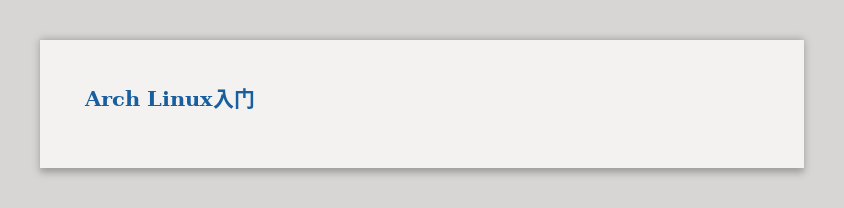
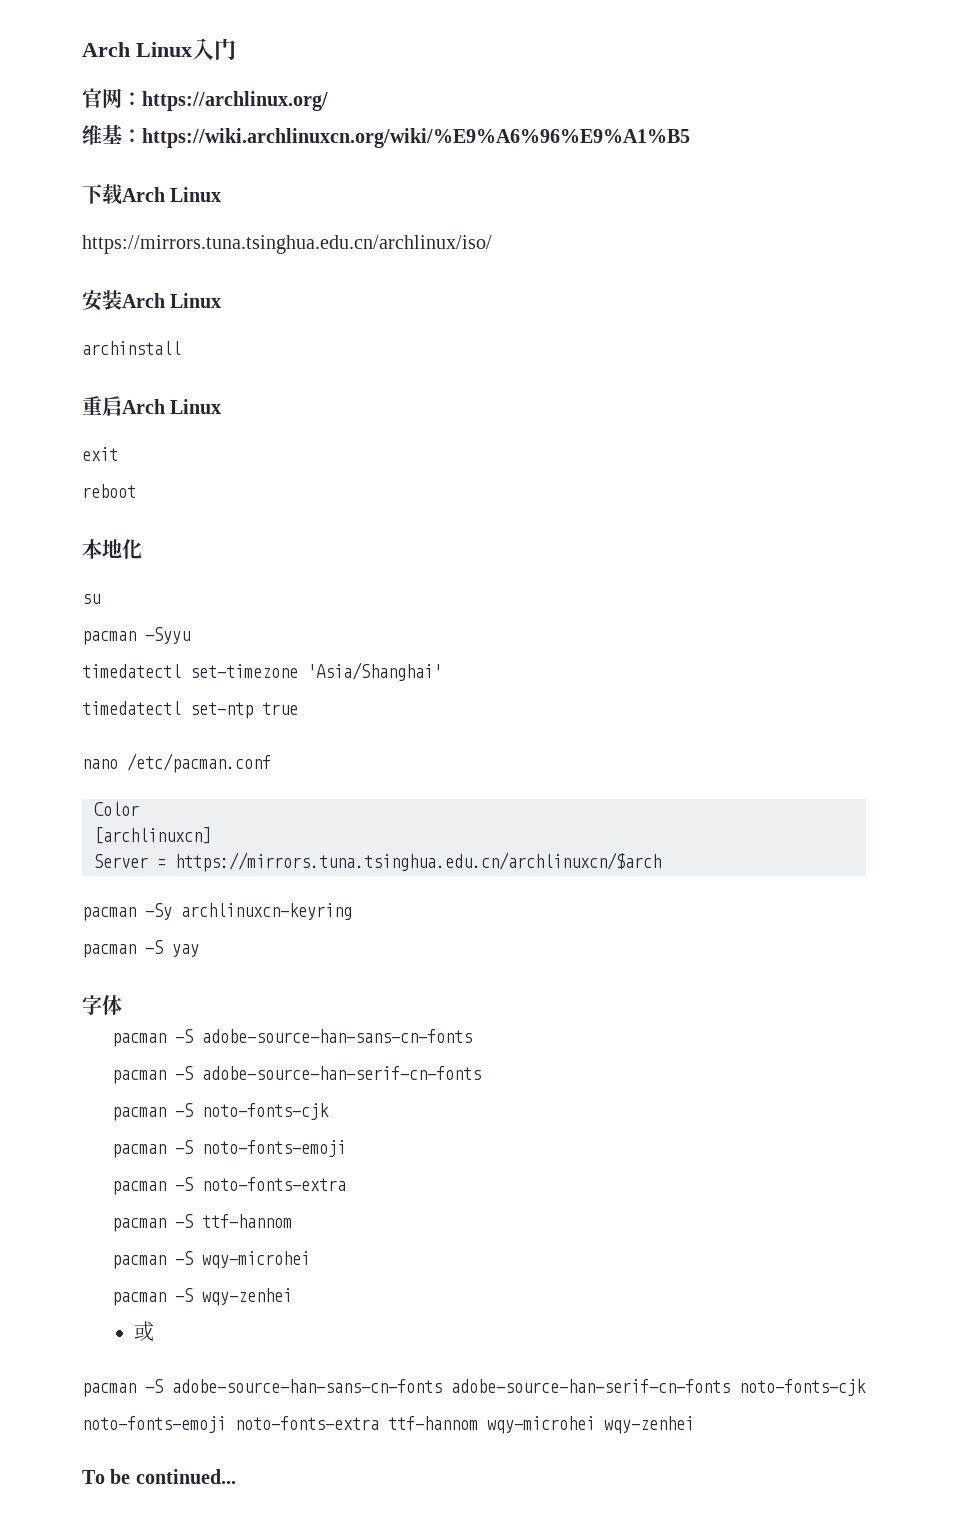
(255, 98) none -> [82,88,328,111] [82,124,690,148] [82,184,222,205] [82,235,492,254] [82,290,222,311] [82,341,181,355] [82,396,222,416] [82,447,118,461] [82,484,136,498] [82,539,142,559] [82,594,100,604] [82,627,190,645] [82,662,442,681] [82,701,298,719] [82,753,271,773] [94,802,139,816] [94,827,211,844] [94,852,661,872] [82,903,352,921] [82,940,199,958] [82,995,122,1015] [111,1029,472,1047] [111,1066,481,1084] [111,1103,329,1121] [111,1140,346,1158] [111,1177,346,1195] [111,1214,292,1232] [111,1251,310,1269] [111,1288,292,1306] [133,1321,154,1342] [82,1379,866,1397] [82,1416,694,1434] [82,1469,236,1484] // 官网：https://archlinux.org/ // 维基：https://wiki.archlinuxcn.org/wiki/%E9%A6%96%E9%A1%B5 // 下载Arch Linux // https://mirrors.tuna.tsinghua.edu.cn/archlinux/iso/ // 安装Arch Linux // archinstall // 重启Arch Linux // exit // reboot // 本地化 // su // pacman -Syyu // timedatectl set-timezone 'Asia/Shanghai' // timedatectl set-ntp true // nano /etc/pacman.conf // Color // [archlinuxcn] // Server = https://mirrors.tuna.tsinghua.edu.cn/archlinuxcn/$arch // pacman -Sy archlinuxcn-keyring // pacman -S yay // 字体 // pacman -S adobe-source-han-sans-cn-fonts // pacman -S adobe-source-han-serif-cn-fonts // pacman -S noto-fonts-cjk // pacman -S noto-fonts-emoji // pacman -S noto-fonts-extra // pacman -S ttf-hannom // pacman -S wqy-microhei // pacman -S wqy-zenhei // 或 // pacman -S adobe-source-han-sans-cn-fonts adobe-source-han-serif-cn-fonts noto-fonts-cjk noto-fonts-emoji noto-fonts-extra ttf-hannom wqy-microhei wqy-zenhei // To be continued...

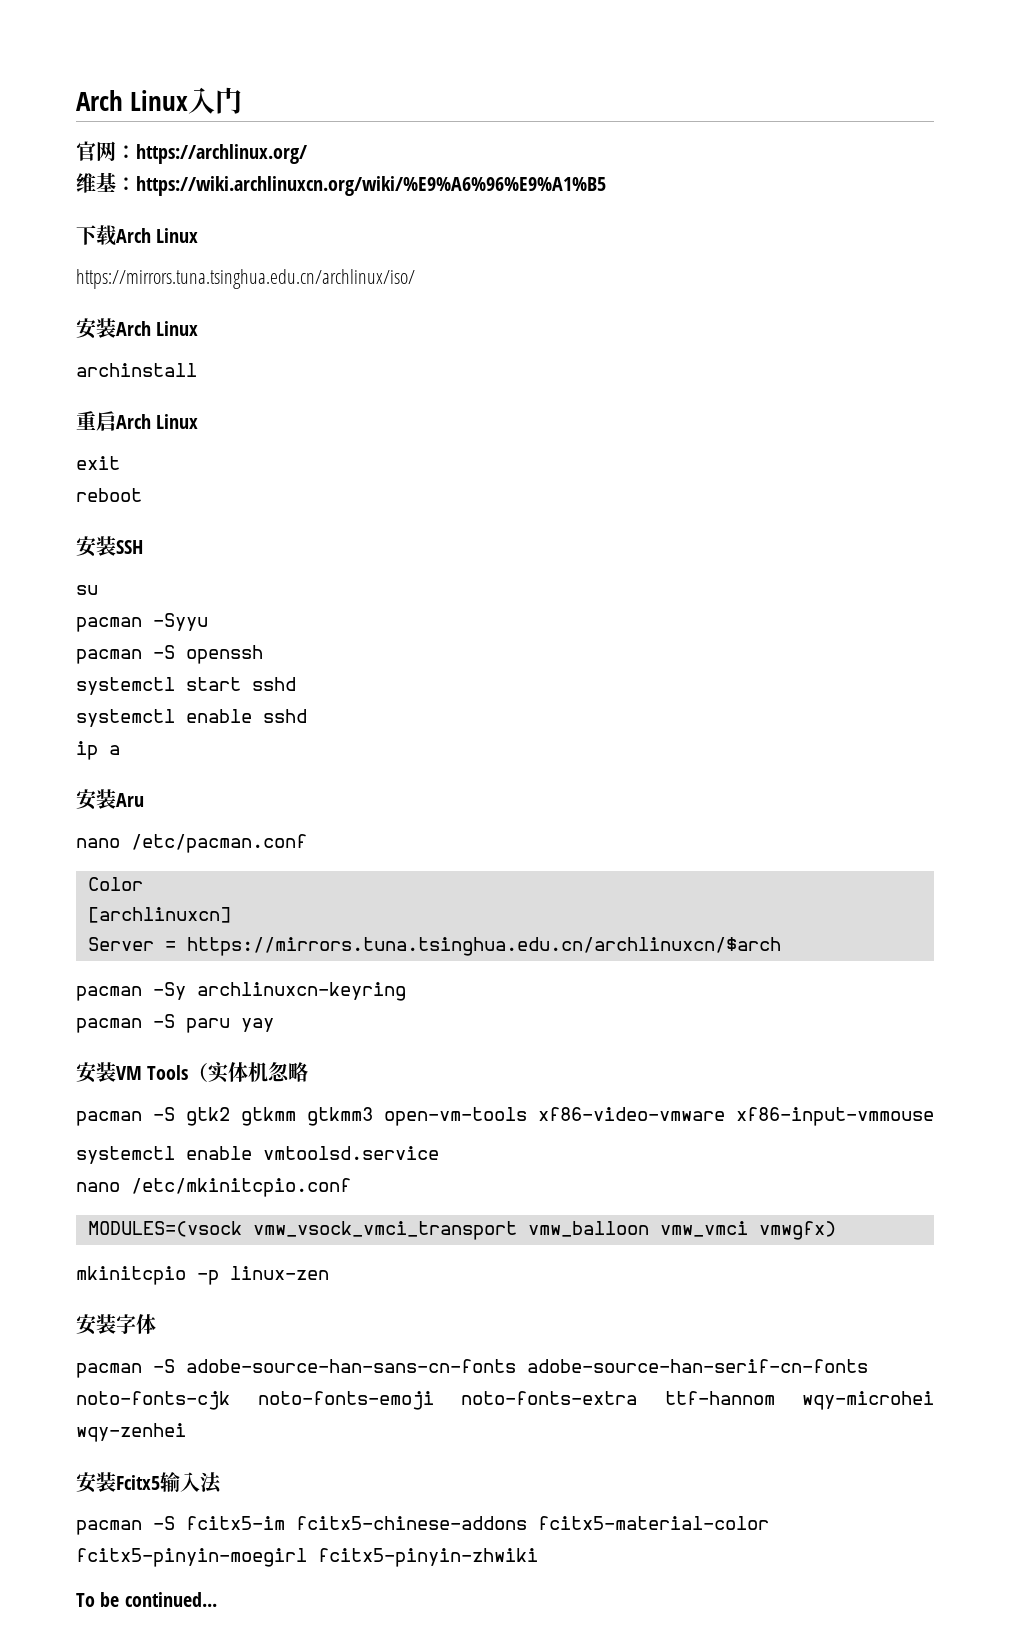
[82,539,142,559] 本地化 -> [76,536,143,557] 安装SSH
[82,662,442,681] [82,701,298,719] timedatectl set-timezone 'Asia/Shanghai' // timedatectl set-ntp true -> [76,645,263,664] [76,677,296,695] [76,709,307,727] [76,741,120,760] [76,789,144,810] pacman -S openssh // systemctl start sshd // systemctl enable sshd // ip a // 安装Aru
(163, 947) none -> [186,1018,230,1033] paru
[82,995,122,1015] [111,1029,472,1047] [111,1066,481,1084] [111,1103,329,1121] [111,1140,346,1158] [111,1177,346,1195] [111,1214,292,1232] [111,1251,310,1269] [111,1288,292,1306] [133,1321,154,1342] 字体 // pacman -S adobe-source-han-sans-cn-fonts // pacman -S adobe-source-han-serif-cn-fonts // pacman -S noto-fonts-cjk // pacman -S noto-fonts-emoji // pacman -S noto-fonts-extra // pacman -S ttf-hannom // pacman -S wqy-microhei // pacman -S wqy-zenhei // 或 -> [76,1062,309,1083] [76,1107,934,1126] [76,1146,439,1164] [76,1178,351,1197] [88,1221,836,1240] [76,1266,329,1285] [76,1314,156,1335] 安装VM Tools（实体机忽略 // pacman -S gtk2 gtkmm gtkmm3 open-vm-tools xf86-video-vmware xf86-input-vmmouse // systemctl enable vmtoolsd.service // nano /etc/mkinitcpio.conf // MODULES=(vsock vmw_vsock_vmci_transport vmw_balloon vmw_vmci vmwgfx) // mkinitcpio -p linux-zen // 安装字体
(694, 1425) none -> [76,1471,222,1494] [76,1516,769,1535] [76,1548,538,1567] // 安装Fcitx5输入法 // pacman -S fcitx5-im fcitx5-chinese-addons fcitx5-material-color fcitx5-pinyin-moegirl fcitx5-pinyin-zhwiki

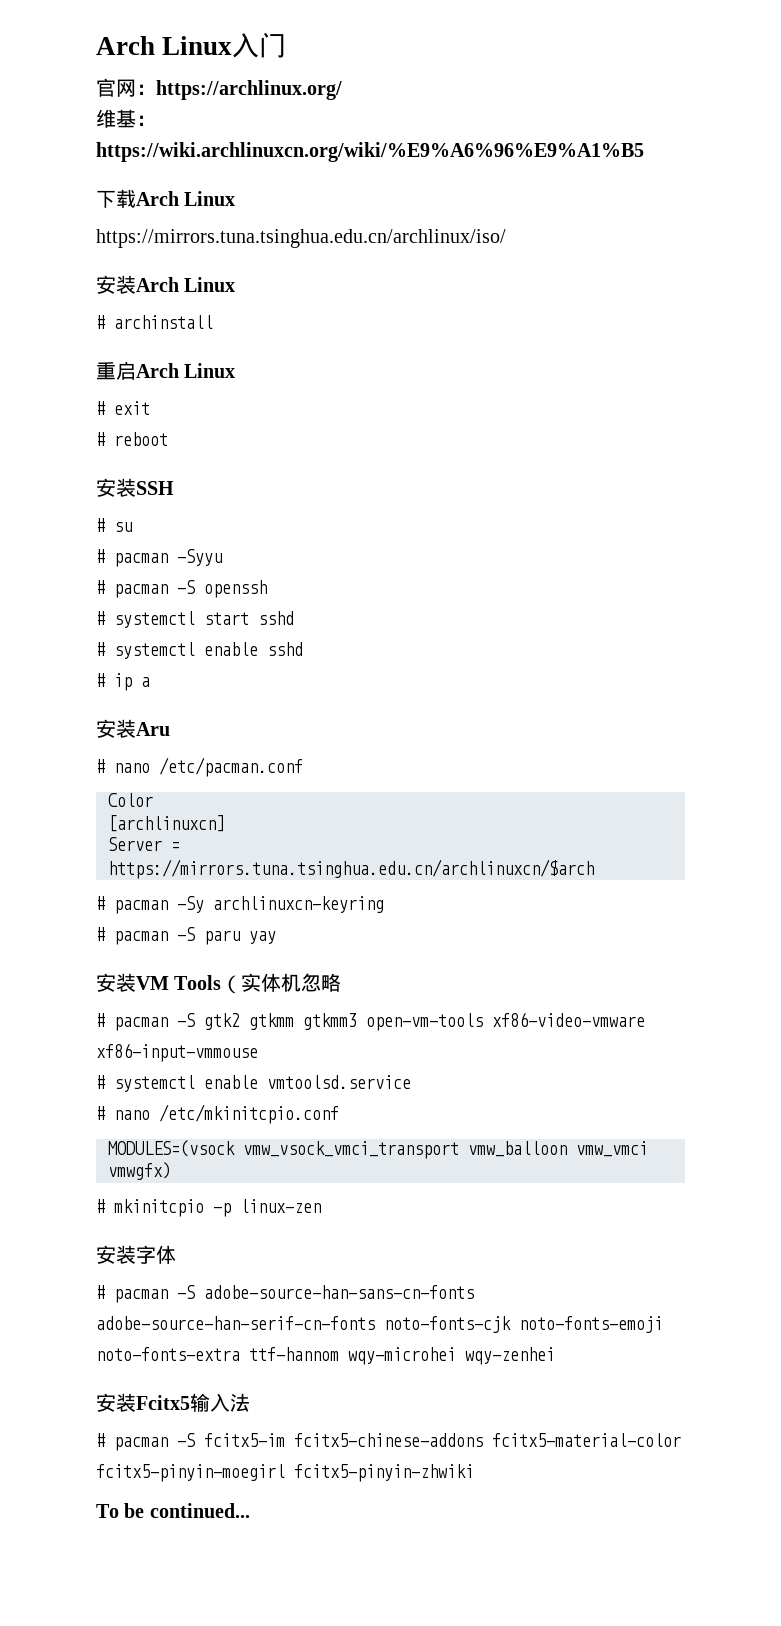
(199, 328) none -> [96,315,105,329] #
(199, 421) none -> [96,401,105,415] #
(120, 463) none -> [96,432,105,446] #
(143, 547) none -> [96,518,105,532] #
(98, 590) none -> [96,549,105,563] #
(208, 622) none -> [96,580,105,594] #
(263, 654) none -> [96,611,105,625] #
(296, 684) none -> [96,642,105,656] #
(307, 716) none -> [96,673,105,687] #
(144, 800) none -> [96,759,105,773] #
(781, 946) none -> [96,896,105,910] #
(406, 991) none -> [96,927,105,941] #
(309, 1072) none -> [96,1013,105,1027] #
(934, 1116) none -> [96,1075,105,1089] #
(439, 1153) none -> [96,1106,105,1120] #
(836, 1230) none -> [96,1199,105,1213] #
(156, 1324) none -> [96,1285,105,1299] #
(222, 1483) none -> [96,1433,105,1447] #

